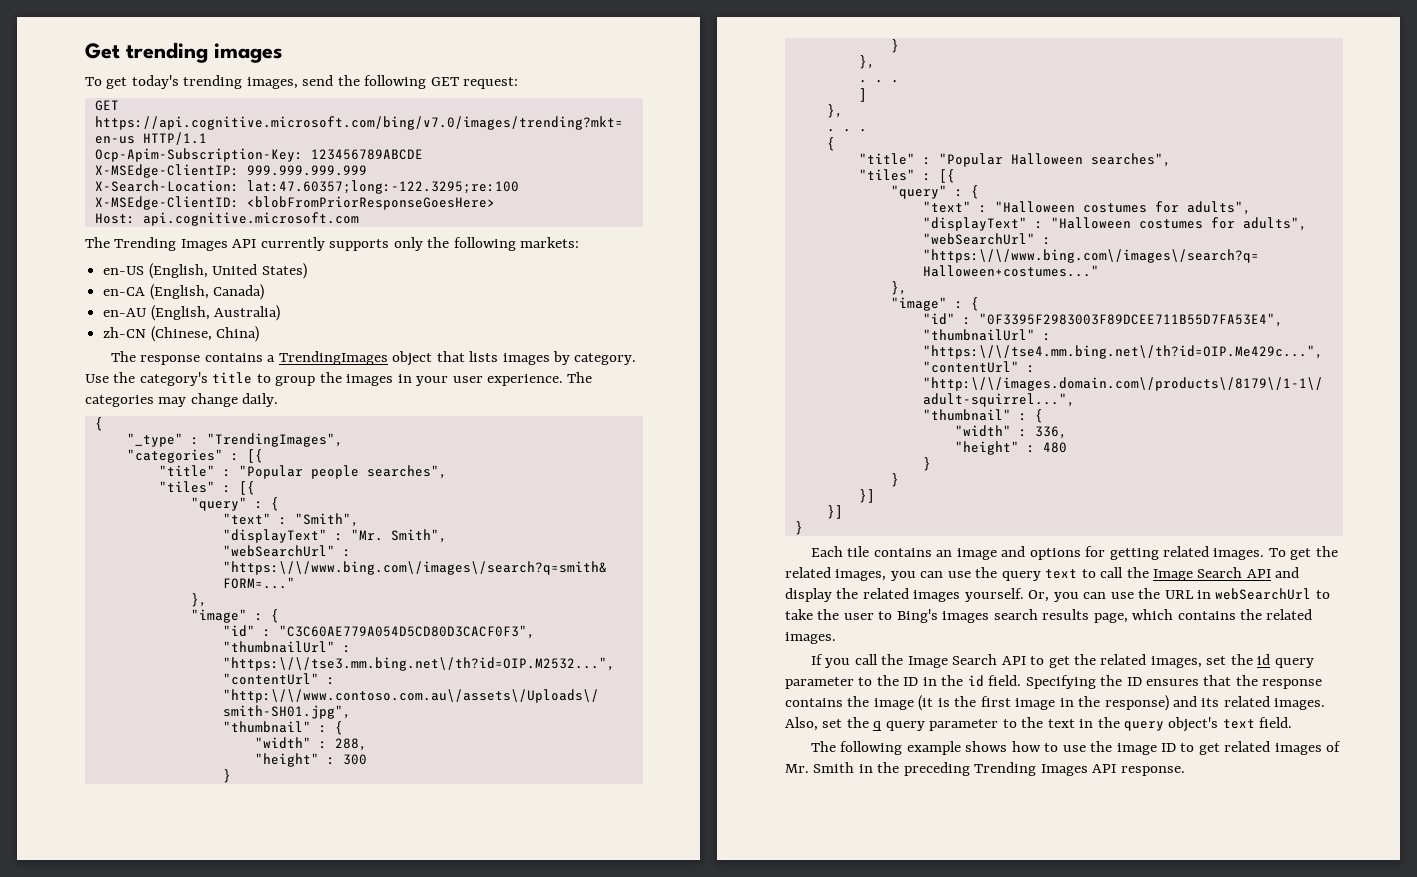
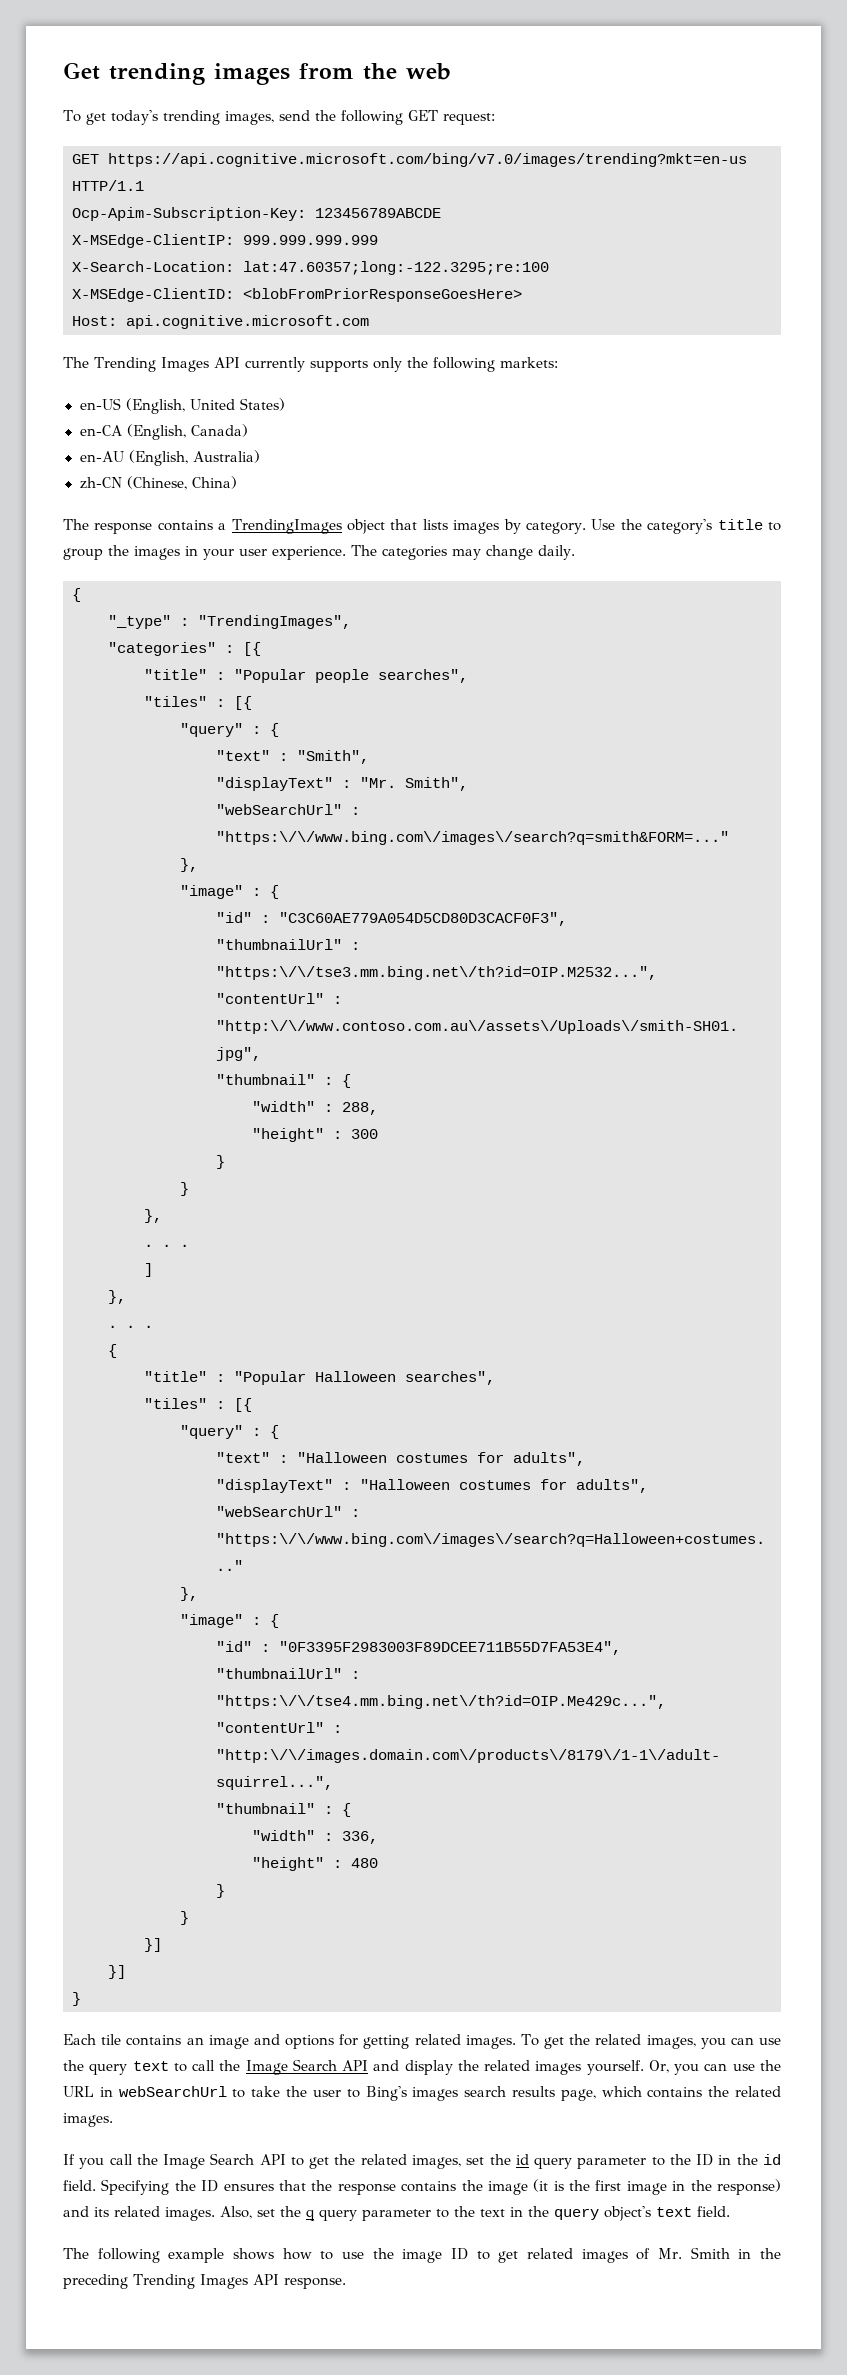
(282, 53) none -> [299,63,451,80] from the web

